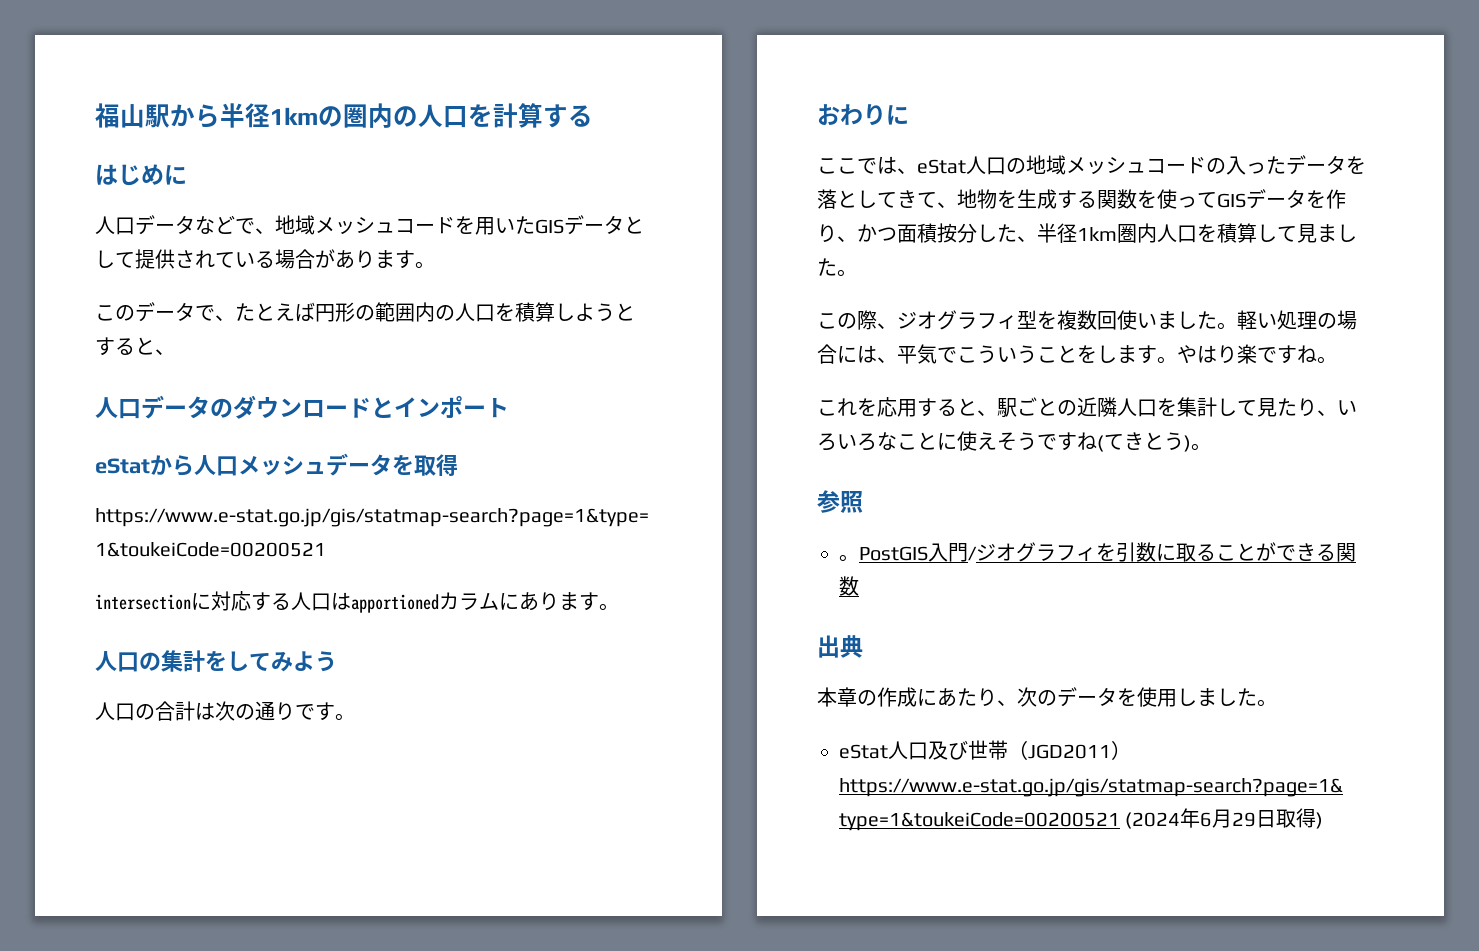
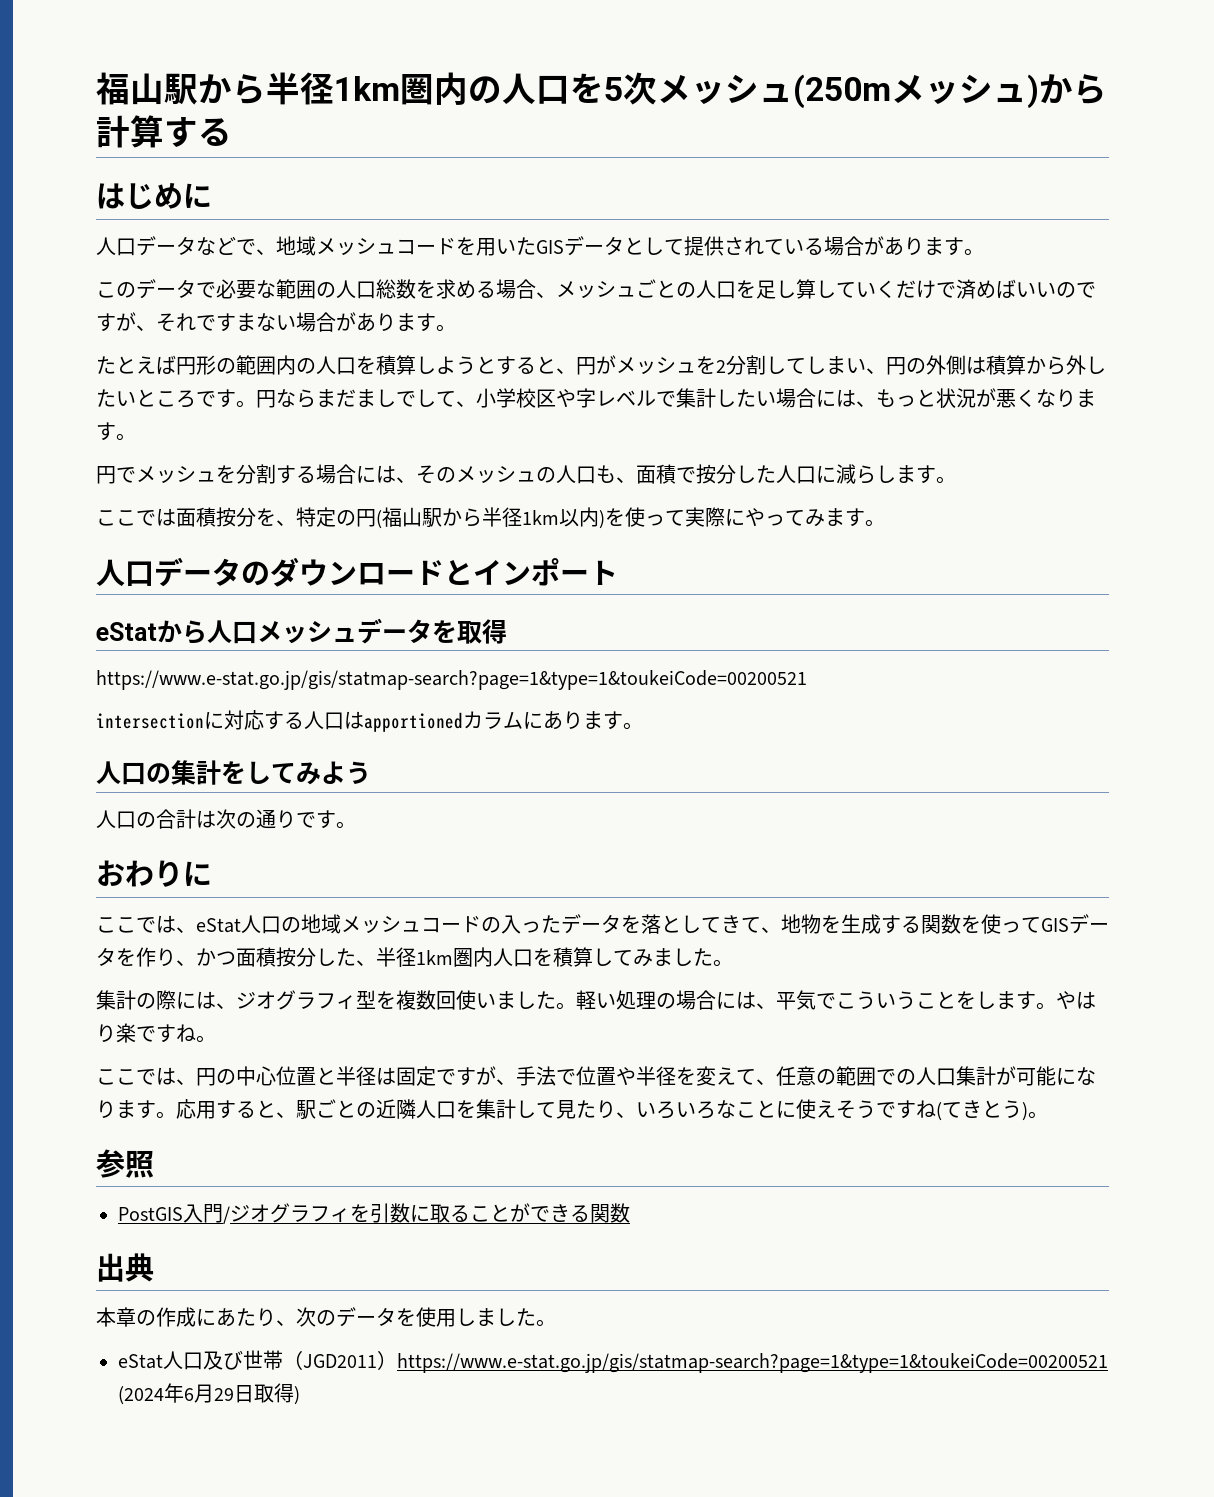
[95,103,343,128] 福山駅から半径1kmの -> [96,72,400,105] 福山駅から半径1km
(493, 115) none -> [604,72,1107,109] 5次メッシュ(250mメッシュ)から
[215,315,235,321] 、 -> [216,279,1096,299] [96,312,456,332] 必要な範囲の人口総数を求める場合、メッシュごとの人口を足し算していくだけで済めばいいのですが、それですまない場合があります。 //
(175, 352) none -> [576,355,1106,375] [96,388,1096,408] [96,422,136,441] [96,464,956,484] [96,507,885,529] 円がメッシュを2分割してしまい、円の外側は積算から外したいところです。円ならまだましでして、小学校区や字レベルで集計したい場合には、もっと状況が悪くなります。 // 円でメッシュを分割する場合には、そのメッシュの人口も、面積で按分した人口に減らします。 // ここでは面積按分を、特定の円(福山駅から半径1km以内)を使って実際にやってみます。
[1297,224,1357,243] [817,258,857,277] [817,310,877,330] 見ました。 // この際 -> [633,948,733,967] [96,990,216,1010] みました。 // 集計の際には
[837,398,877,416] れを -> [116,1066,1096,1086] [96,1100,176,1119] こでは、円の中心位置と半径は固定ですが、手法で位置や半径を変えて、任意の範囲での人口集計が可能になります。
[839,554,859,562] 。 -> (154, 1164) none

